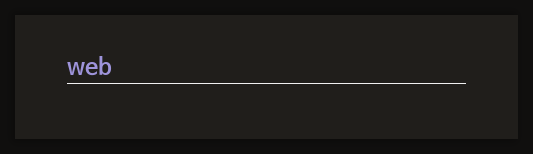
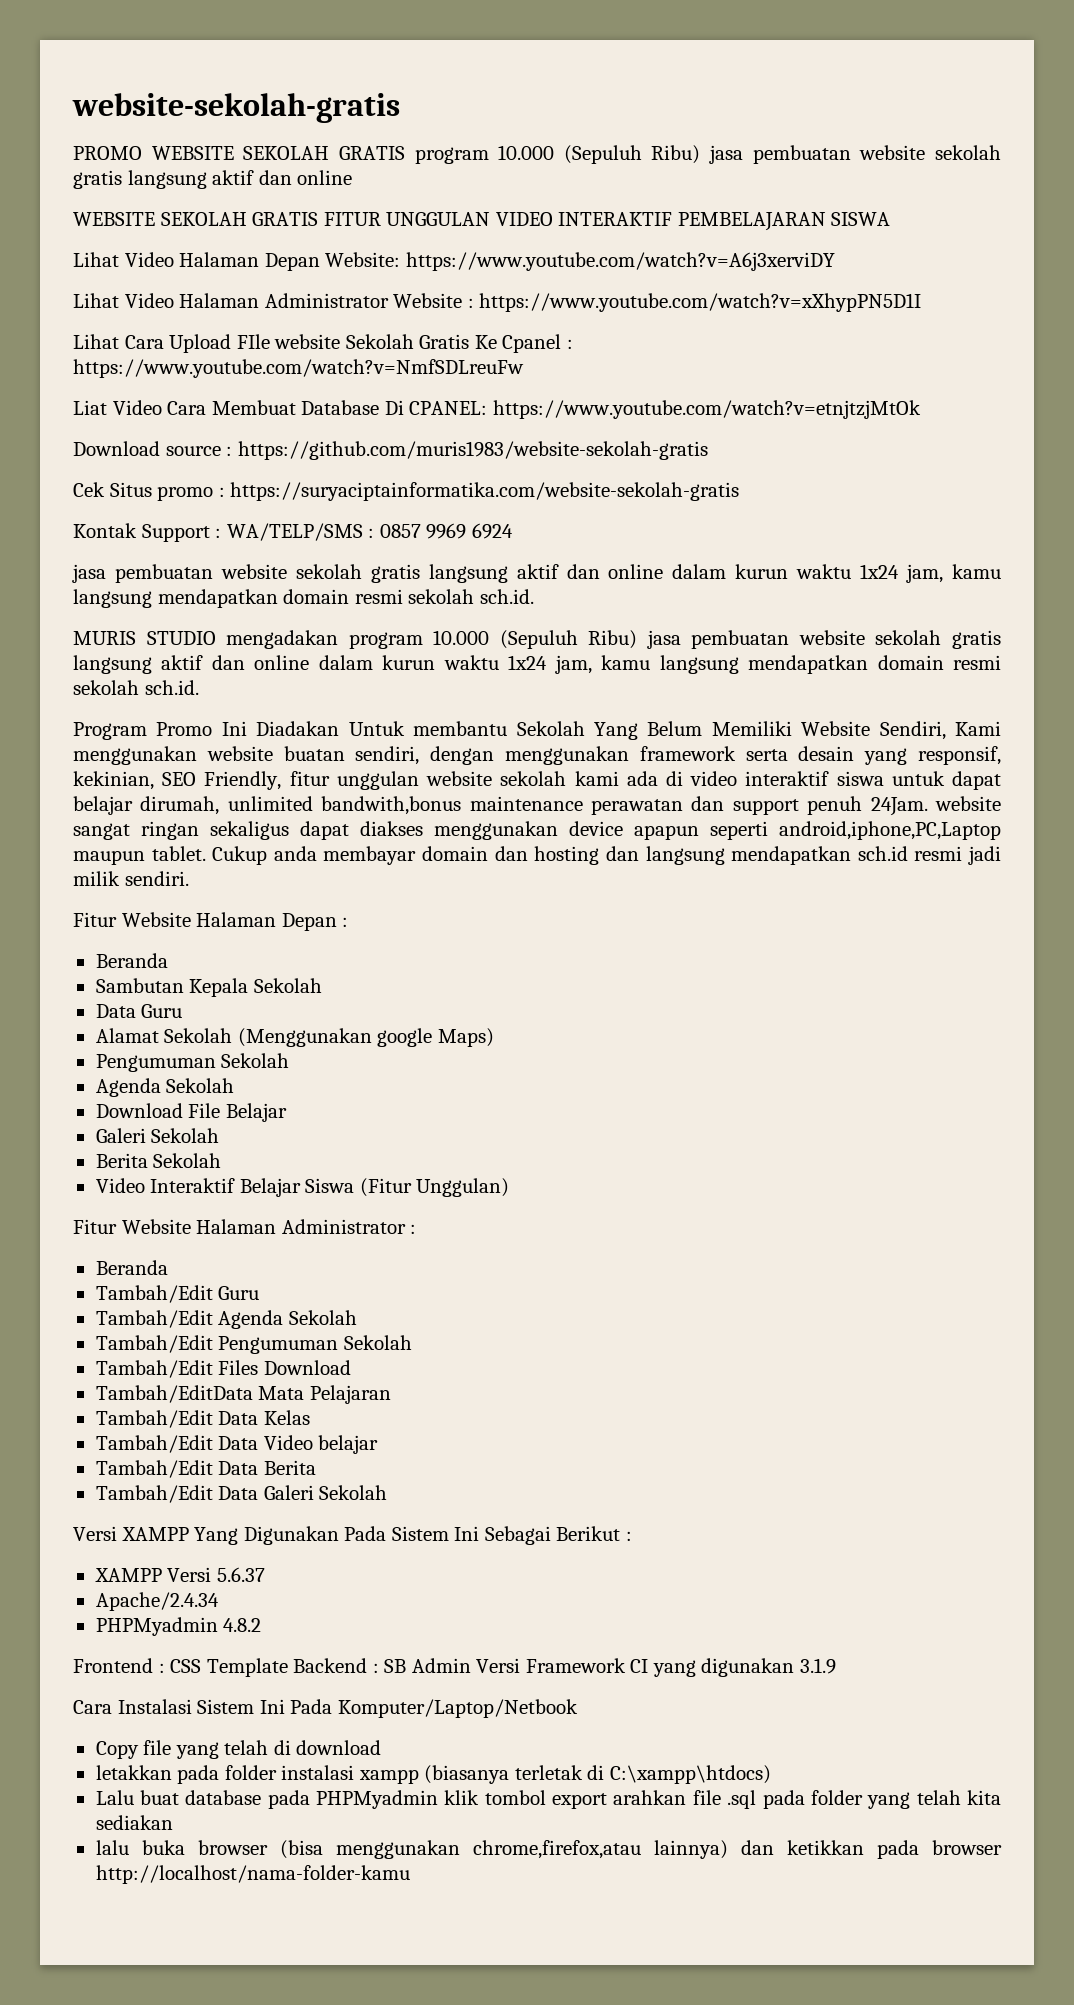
[67,56,112,76] web -> [72,93,400,123] [73,145,1001,164] [73,170,353,189] [73,212,891,231] [73,252,835,271] [73,293,922,312] [73,334,573,353] [73,359,524,378] [73,400,921,419] [73,441,708,460] [73,482,740,501] [73,523,513,542] [72,564,1002,583] [73,589,534,608] [73,630,1001,649] [73,655,1001,674] [73,680,199,695] [73,721,1001,740] [73,746,1001,765] [73,771,1001,790] [73,796,1001,816] [73,821,1001,840] [73,846,1002,865] [73,871,189,886] [73,912,349,931] [95,953,168,968] [95,978,322,997] [95,1004,183,1018] [95,1028,494,1047] [95,1053,290,1072] [95,1078,235,1097] [95,1103,287,1122] [95,1128,220,1143] [95,1153,222,1168] [95,1178,510,1197] [73,1219,417,1234] [95,1260,168,1275] [95,1285,260,1303] [95,1310,357,1329] [95,1335,412,1354] [95,1360,351,1378] [95,1385,391,1404] [95,1410,310,1428] [95,1435,379,1454] [95,1460,316,1478] [95,1485,388,1503] [73,1526,632,1545] [94,1567,265,1582] [95,1592,219,1611] [95,1617,262,1636] [73,1658,836,1677] [73,1699,578,1718] [95,1740,382,1759] [95,1765,771,1784] [95,1790,1002,1809] [95,1815,173,1830] [95,1840,1002,1859] [95,1865,410,1884] website-sekolah-gratis // PROMO WEBSITE SEKOLAH GRATIS program 10.000 (Sepuluh Ribu) jasa pembuatan website sekolah gratis langsung aktif dan online // WEBSITE SEKOLAH GRATIS FITUR UNGGULAN VIDEO INTERAKTIF PEMBELAJARAN SISWA // Lihat Video Halaman Depan Website: https://www.youtube.com/watch?v=A6j3xerviDY // Lihat Video Halaman Administrator Website : https://www.youtube.com/watch?v=xXhypPN5D1I // Lihat Cara Upload FIle website Sekolah Gratis Ke Cpanel : https://www.youtube.com/watch?v=NmfSDLreuFw // Liat Video Cara Membuat Database Di CPANEL: https://www.youtube.com/watch?v=etnjtzjMtOk // Download source : https://github.com/muris1983/website-sekolah-gratis // Cek Situs promo : https://suryaciptainformatika.com/website-sekolah-gratis // Kontak Support : WA/TELP/SMS : 0857 9969 6924 // jasa pembuatan website sekolah gratis langsung aktif dan online dalam kurun waktu 1x24 jam, kamu langsung mendapatkan domain resmi sekolah sch.id. // MURIS STUDIO mengadakan program 10.000 (Sepuluh Ribu) jasa pembuatan website sekolah gratis langsung aktif dan online dalam kurun waktu 1x24 jam, kamu langsung mendapatkan domain resmi sekolah sch.id. // Program Promo Ini Diadakan Untuk membantu Sekolah Yang Belum Memiliki Website Sendiri, Kami menggunakan website buatan sendiri, dengan menggunakan framework serta desain yang responsif, kekinian, SEO Friendly, fitur unggulan website sekolah kami ada di video interaktif siswa untuk dapat belajar dirumah, unlimited bandwith,bonus maintenance perawatan dan support penuh 24Jam. website sangat ringan sekaligus dapat diakses menggunakan device apapun seperti android,iphone,PC,Laptop maupun tablet. Cukup anda membayar domain dan hosting dan langsung mendapatkan sch.id resmi jadi milik sendiri. // Fitur Website Halaman Depan : // Beranda // Sambutan Kepala Sekolah // Data Guru // Alamat Sekolah (Menggunakan google Maps) // Pengumuman Sekolah // Agenda Sekolah // Download File Belajar // Galeri Sekolah // Berita Sekolah // Video Interaktif Belajar Siswa (Fitur Unggulan) // Fitur Website Halaman Administrator : // Beranda // Tambah/Edit Guru // Tambah/Edit Agenda Sekolah // Tambah/Edit Pengumuman Sekolah // Tambah/Edit Files Download // Tambah/EditData Mata Pelajaran // Tambah/Edit Data Kelas // Tambah/Edit Data Video belajar // Tambah/Edit Data Berita // Tambah/Edit Data Galeri Sekolah // Versi XAMPP Yang Digunakan Pada Sistem Ini Sebagai Berikut : // XAMPP Versi 5.6.37 // Apache/2.4.34 // PHPMyadmin 4.8.2 // Frontend : CSS Template Backend : SB Admin Versi Framework CI yang digunakan 3.1.9 // Cara Instalasi Sistem Ini Pada Komputer/Laptop/Netbook // Copy file yang telah di download // letakkan pada folder instalasi xampp (biasanya terletak di C:\xampp\htdocs) // Lalu buat database pada PHPMyadmin klik tombol export arahkan file .sql pada folder yang telah kita sediakan // lalu buka browser (bisa menggunakan chrome,firefox,atau lainnya) dan ketikkan pada browser http://localhost/nama-folder-kamu

